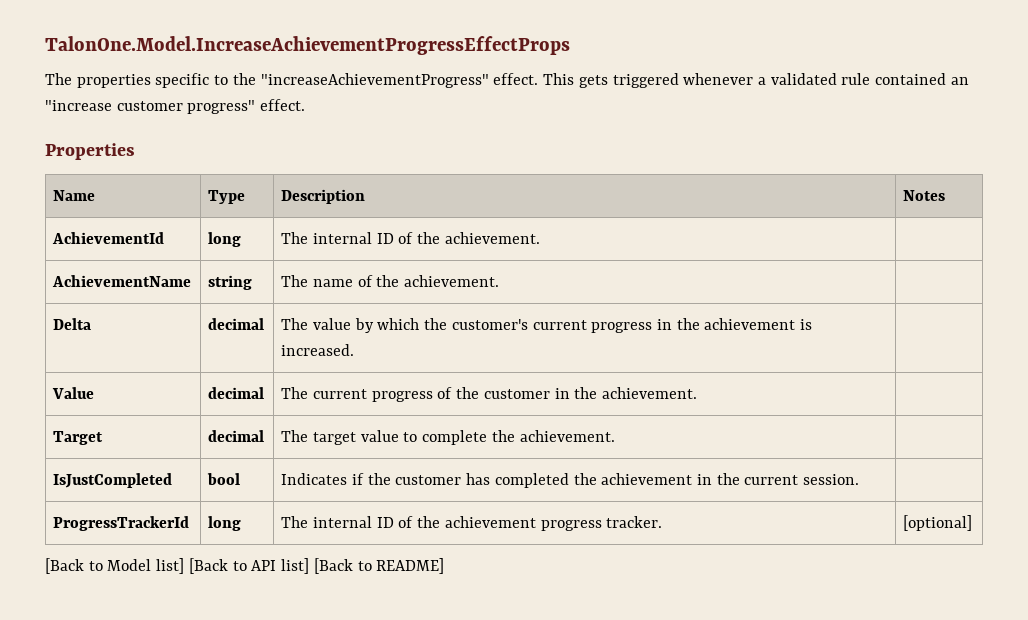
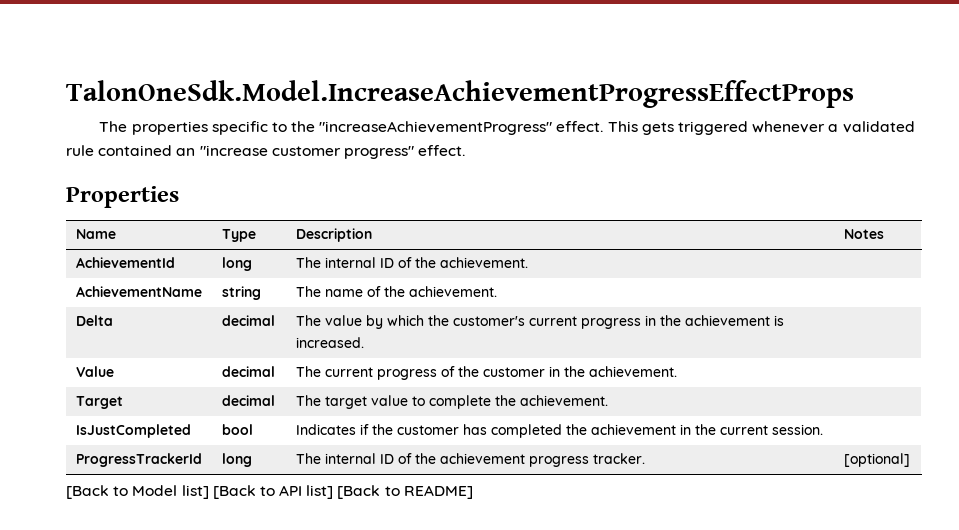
[45,36,570,55] TalonOne.Model.IncreaseAchievementProgressEffectProps -> [66,80,854,108] TalonOneSdk.Model.IncreaseAchievementProgressEffectProps

